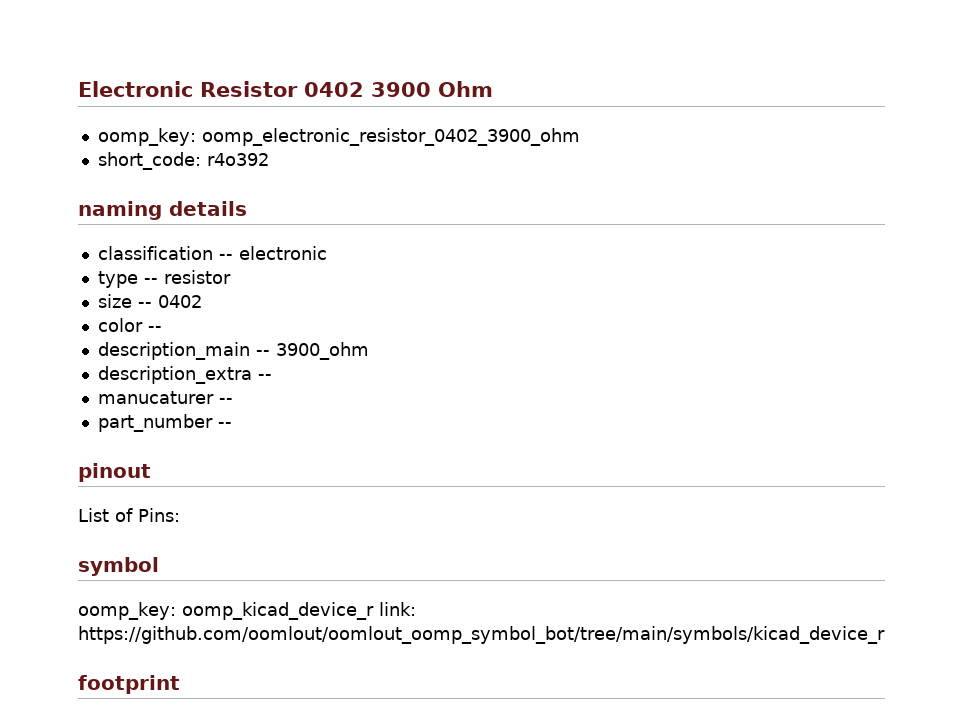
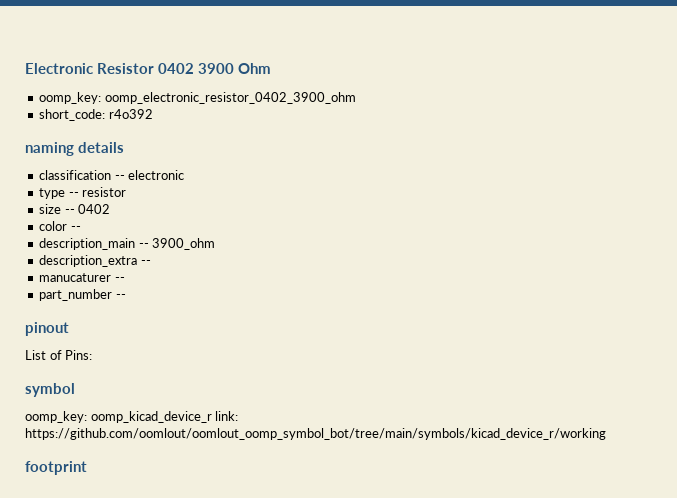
[78,626,885,644] https://github.com/oomlout/oomlout_oomp_symbol_bot/tree/main/symbols/kicad_device_r -> [25,428,606,440] https://github.com/oomlout/oomlout_oomp_symbol_bot/tree/main/symbols/kicad_device_r/working

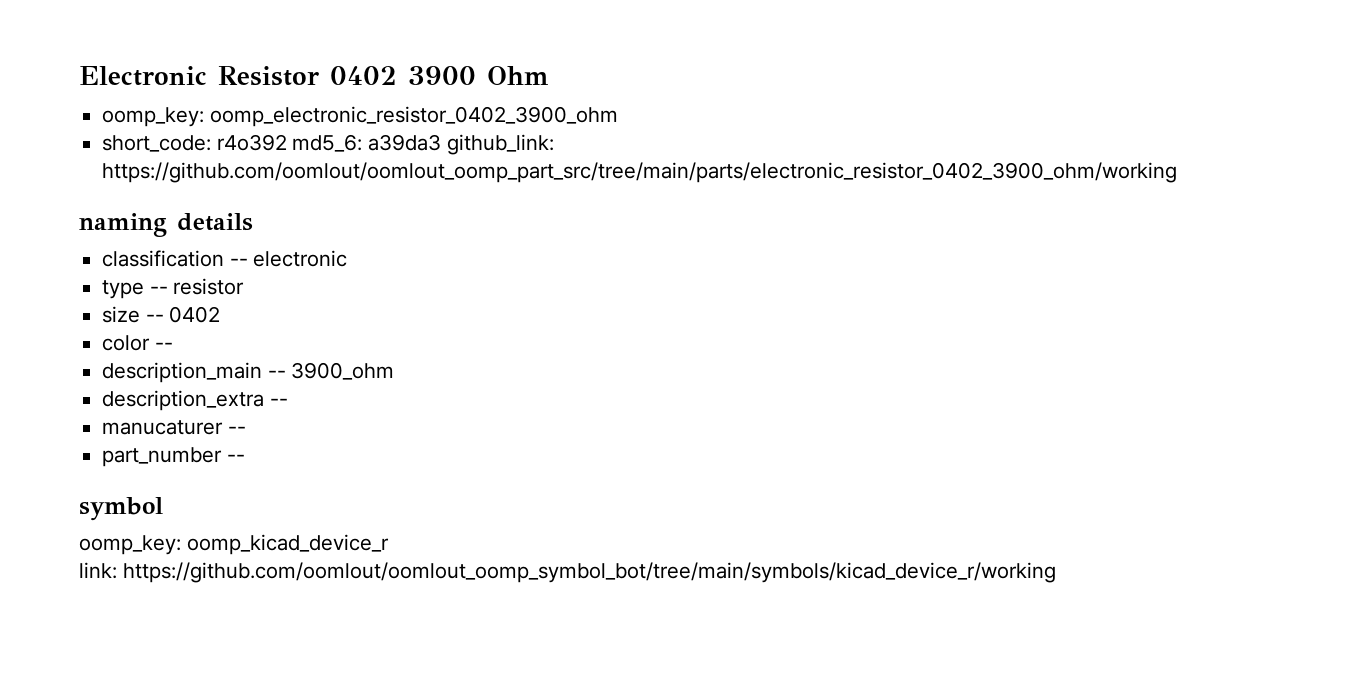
(153, 114) none -> [292,134,554,155] [102,162,1178,183] md5_6: a39da3 github_link: https://github.com/oomlout/oomlout_oomp_part_src/tree/main/parts/electronic_resistor_0402_3900_ohm/working
[25,322,69,336] [25,350,93,360] // pinout // List of Pins: -> (245, 458) none
(212, 417) none -> (389, 544) //
[25,461,87,475] // footprint -> (1056, 572) none

